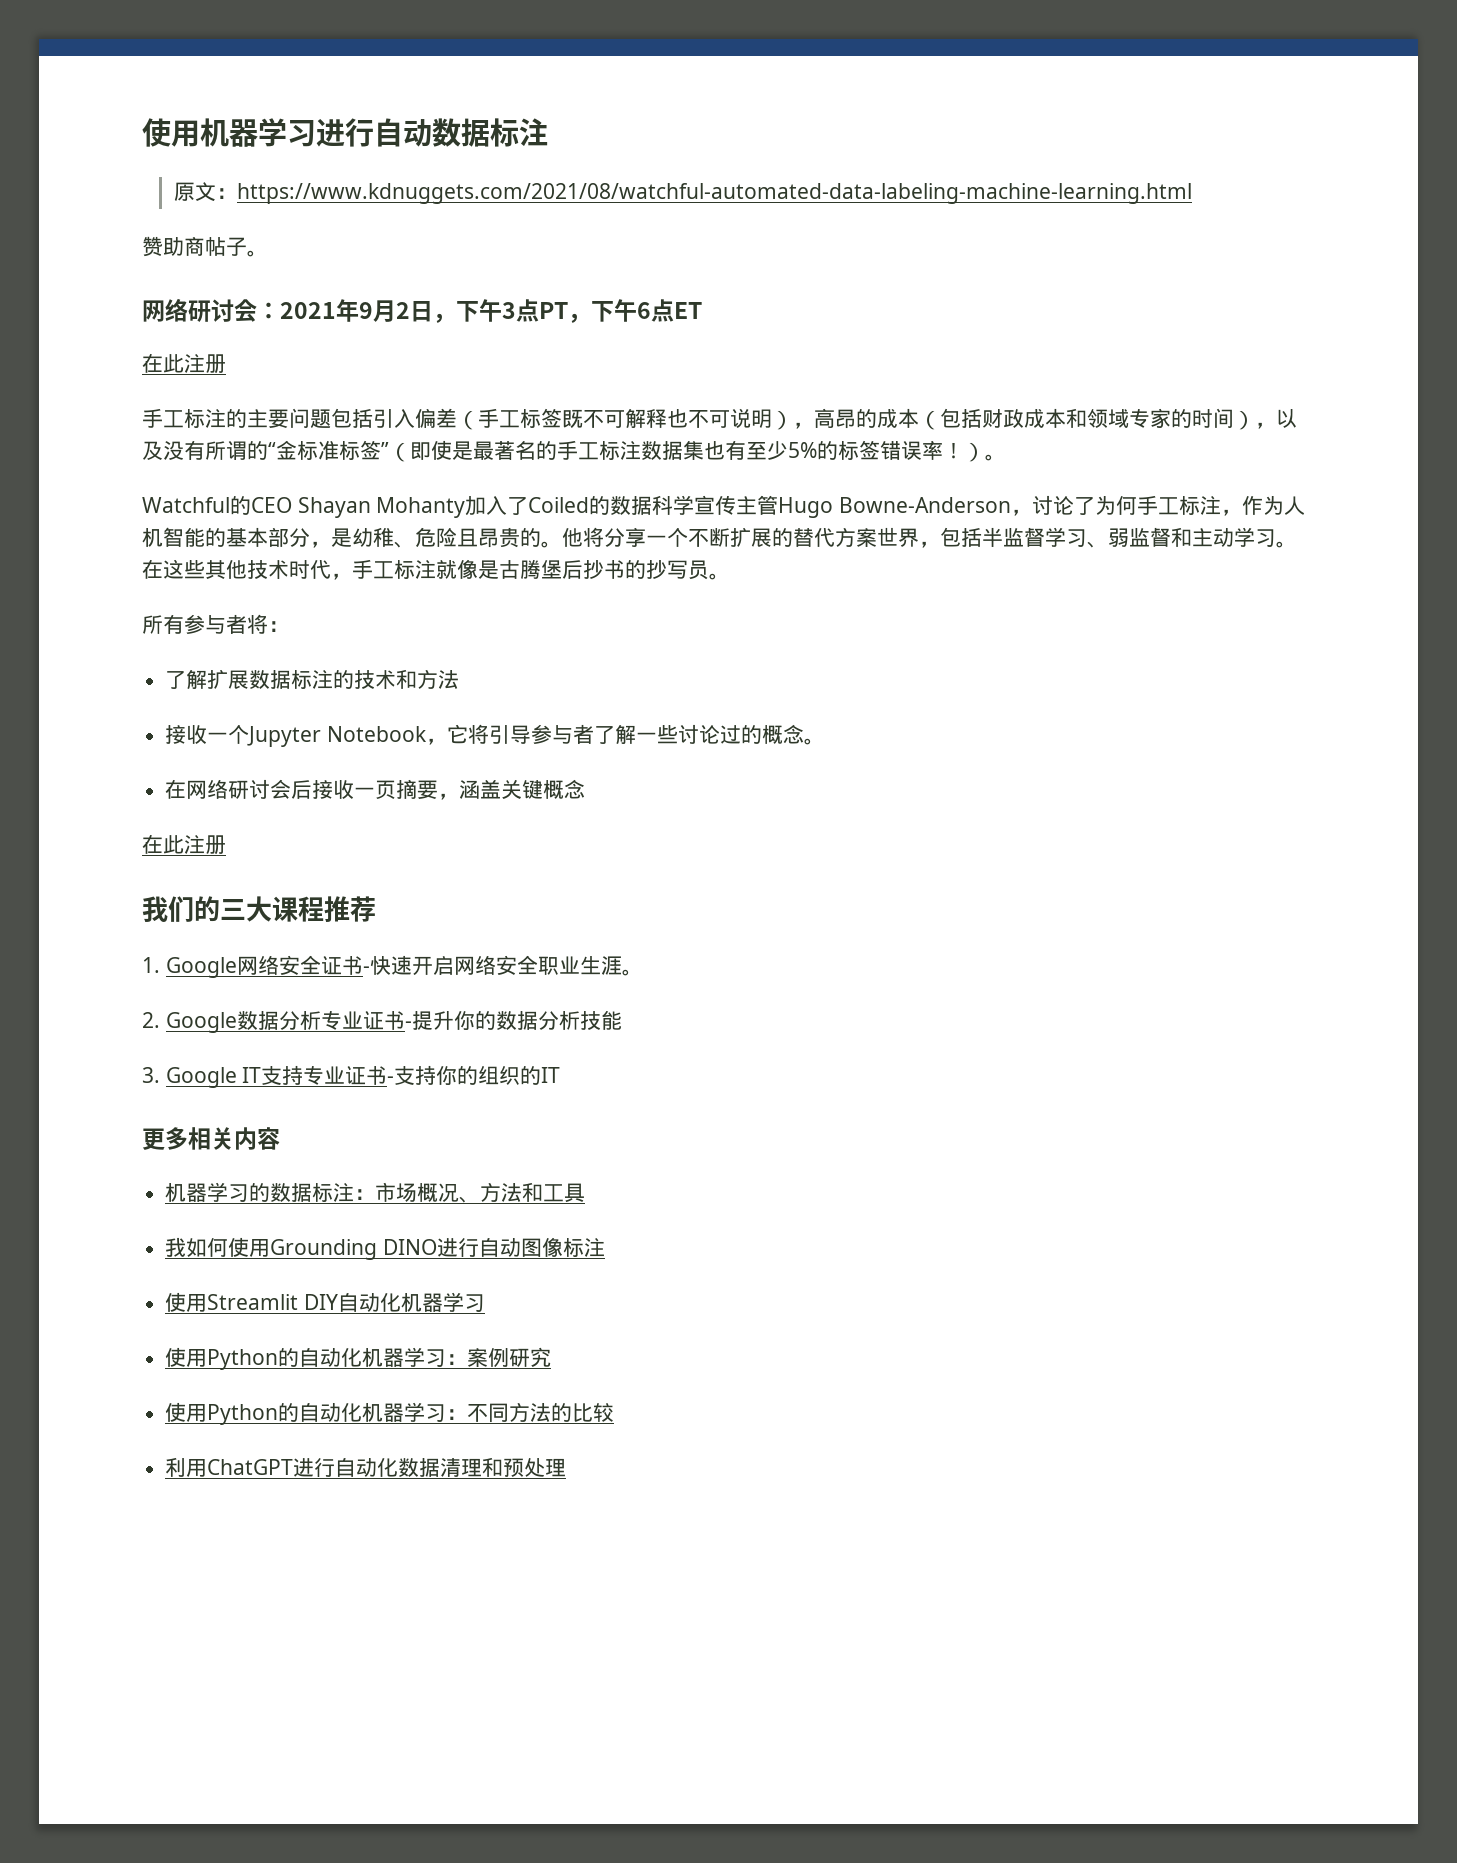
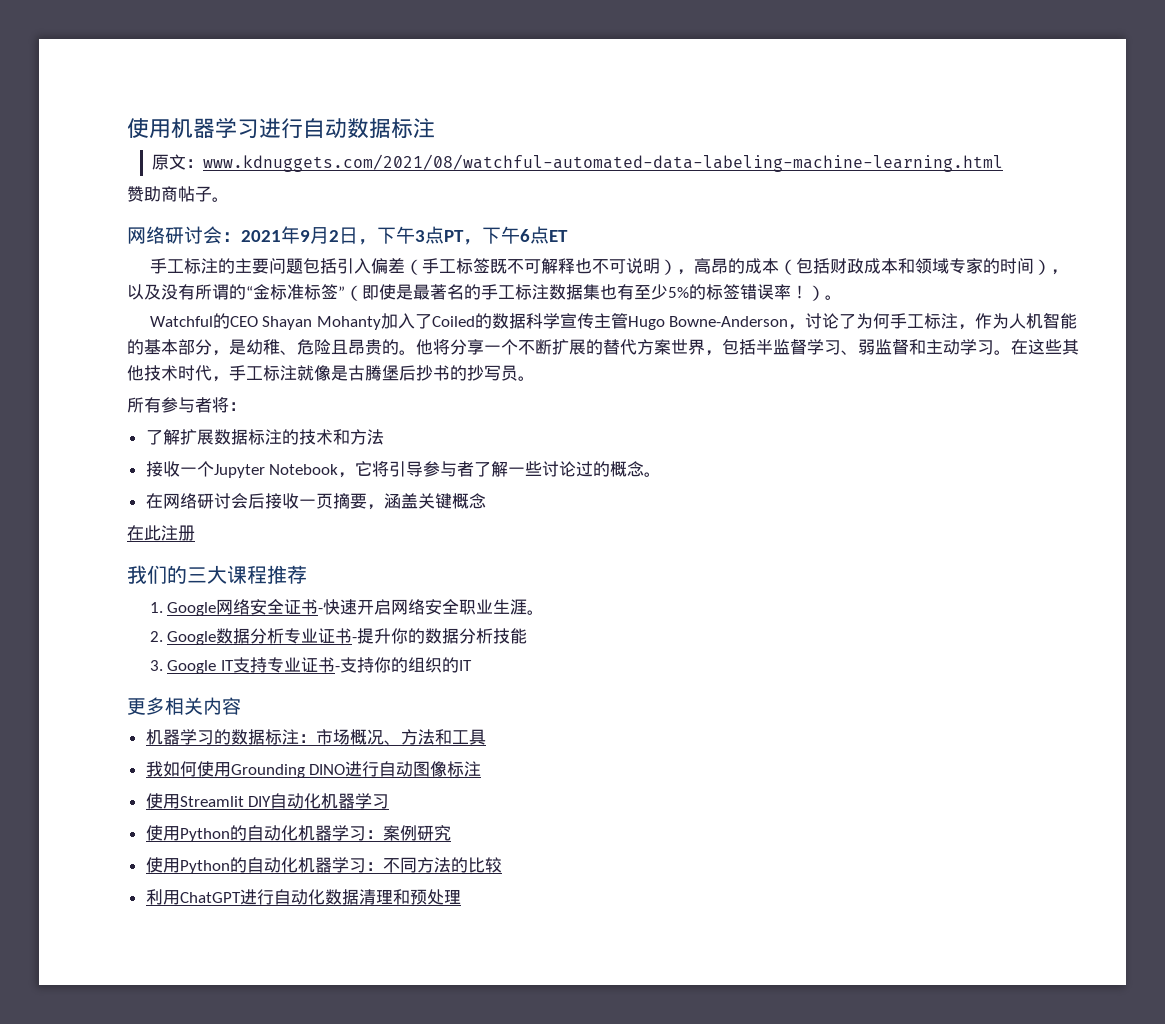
[236,183,1192,204] https://www.kdnuggets.com/2021/08/watchful-automated-data-labeling-machine-learning.html -> [203,154,1004,172] www.kdnuggets.com/2021/08/watchful-automated-data-labeling-machine-learning.html
[142,353,226,373] // 在此注册 -> (568, 236) none

